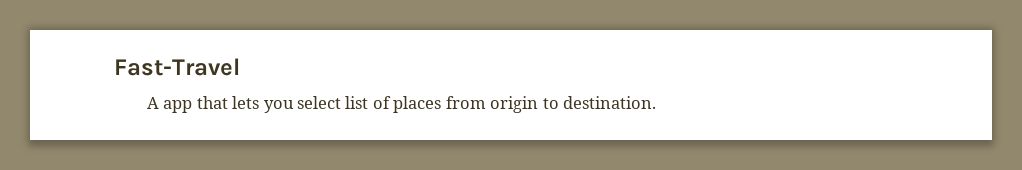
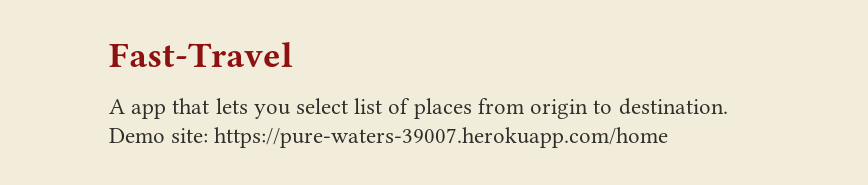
(657, 102) none -> [109,127,669,148] Demo site: https://pure-waters-39007.herokuapp.com/home

